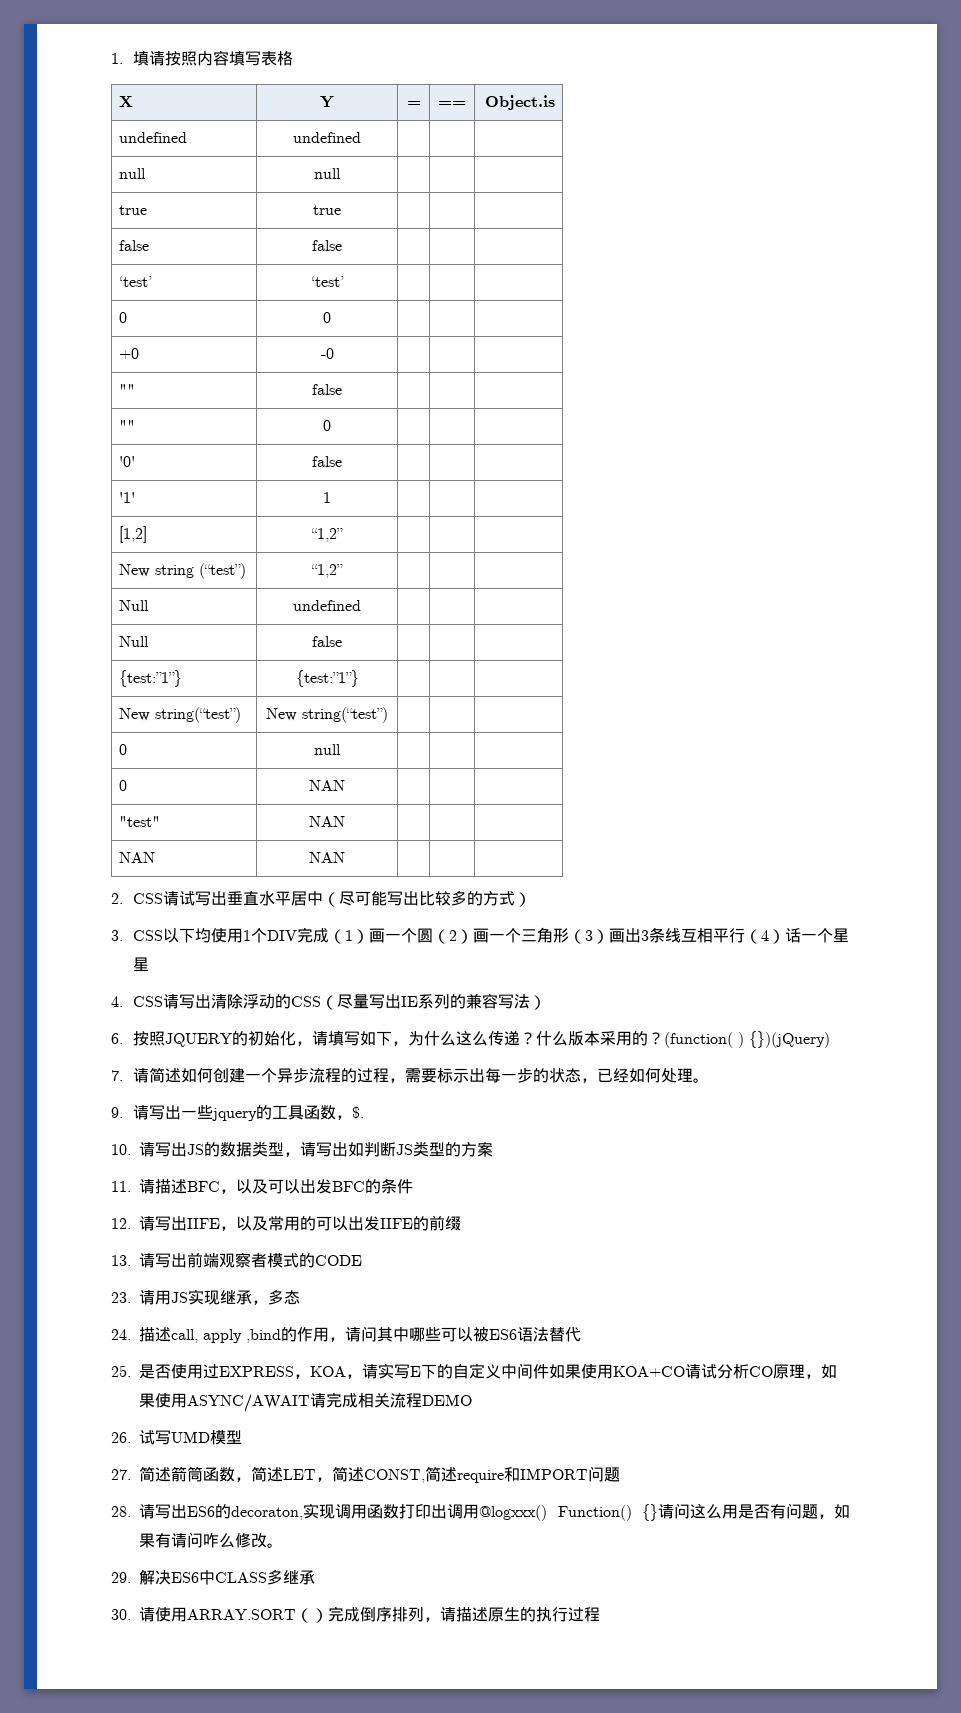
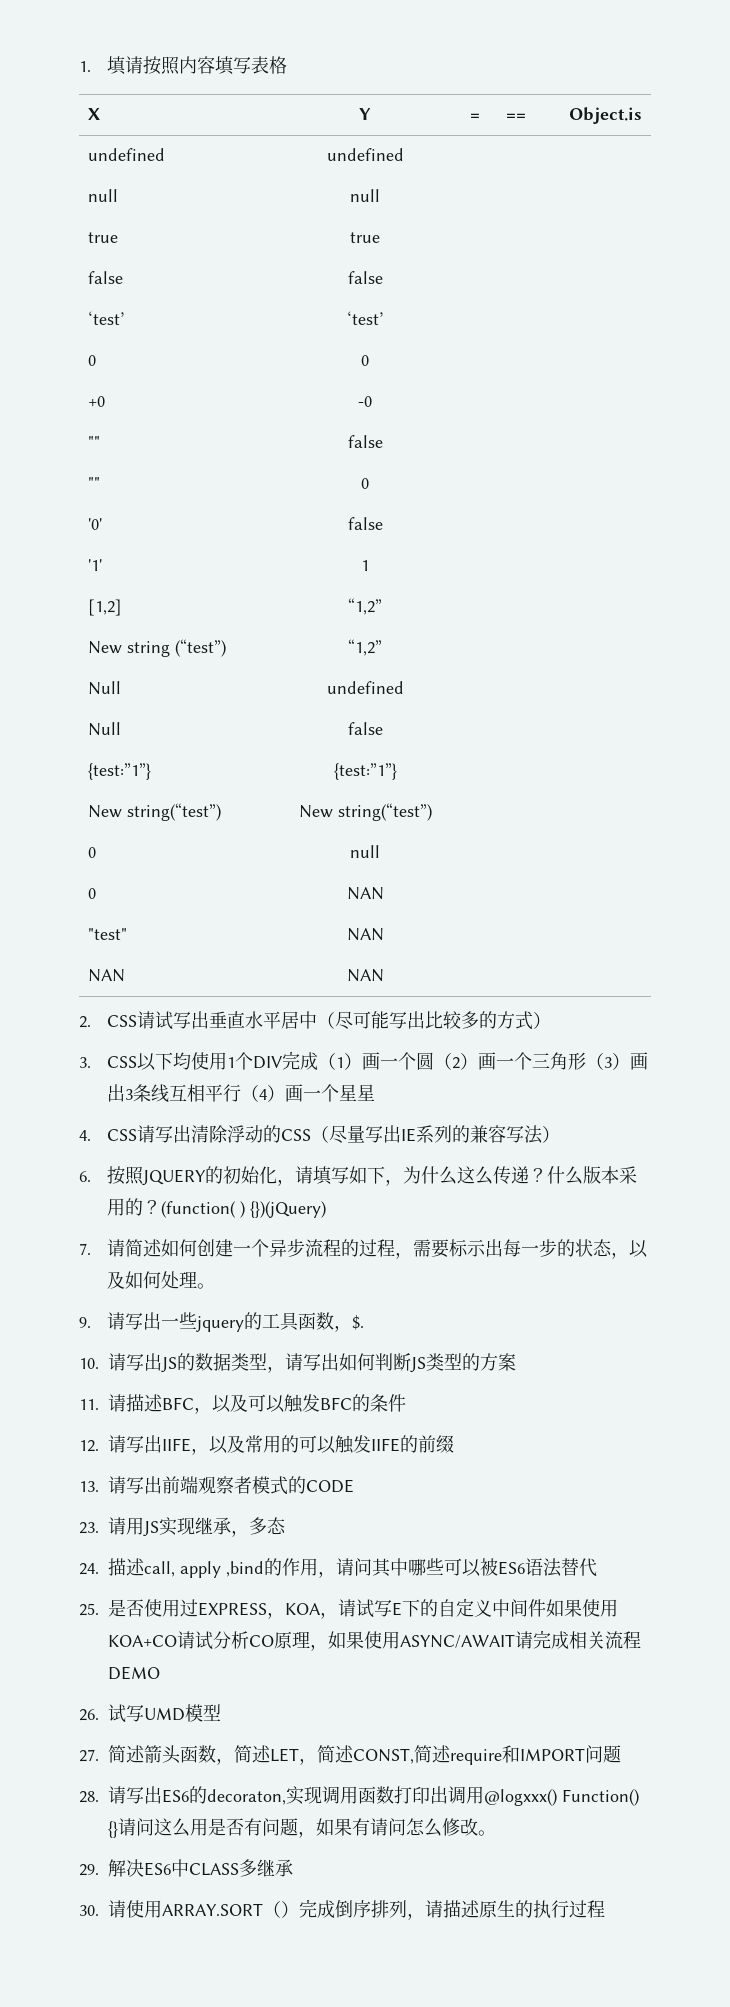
[784,928,801,943] 话 -> [284,1084,303,1102] 画
[596,1068,629,1083] 已经 -> [628,1240,648,1258] [106,1271,125,1289] 以及
(364, 1149) none -> [357,1353,375,1371] 何
[300,1179,316,1194] 出 -> [284,1394,303,1413] 触
[348,1216,364,1231] 出 -> [335,1435,354,1454] 触
[378,1363,394,1379] 实 -> [356,1599,374,1618] 试
[187,1466,203,1482] 筒 -> [162,1745,181,1764] 头
[203,1533,219,1548] 咋 -> [406,1818,425,1836] 怎

